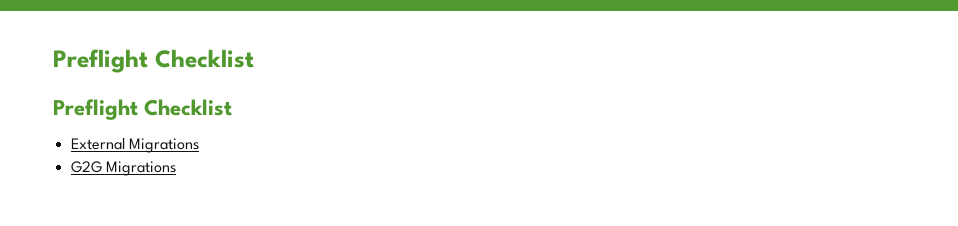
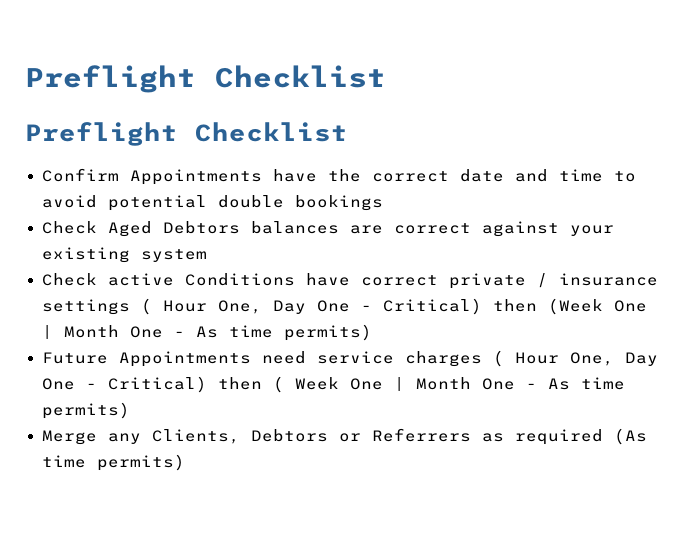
[70,138,199,153] [70,161,176,176] External Migrations // G2G Migrations -> [41,168,636,185] [41,195,383,211] [41,221,614,237] [41,247,207,263] [41,273,658,289] [41,298,647,315] [41,324,372,341] [41,350,658,367] [41,376,625,393] [41,402,130,419] [41,428,647,445] [41,454,185,471] Confirm Appointments have the correct date and time to avoid potential double bookings // Check Aged Debtors balances are correct against your existing system // Check active Conditions have correct private / insurance settings ( Hour One, Day One - Critical) then (Week One | Month One - As time permits) // Future Appointments need service charges ( Hour One, Day One - Critical) then ( Week One | Month One - As time permits) // Merge any Clients, Debtors or Referrers as required (As time permits)

